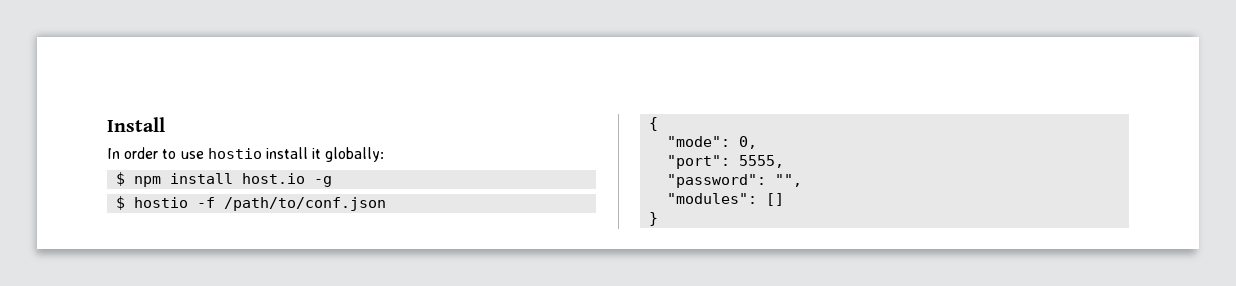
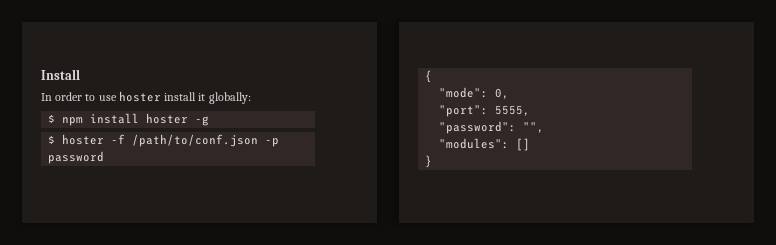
[207,148,262,159] hostio -> [118,91,161,102] hoster
[242,173,306,184] host.io -> [146,113,189,124] hoster
[134,197,189,208] hostio -> [62,134,105,145] hoster
(387, 204) none -> [265,138,280,147] [48,151,105,164] -p password

